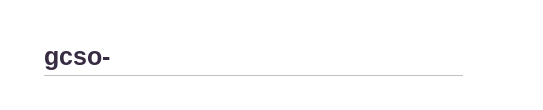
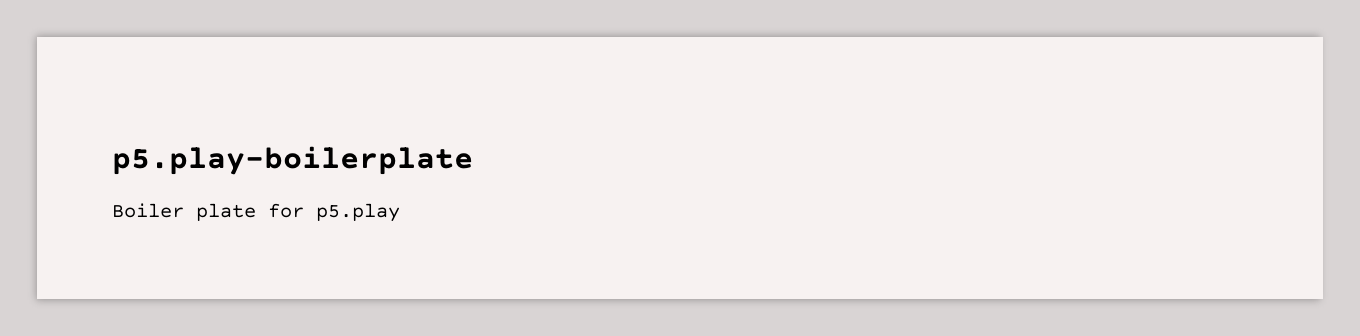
[44,51,110,70] gcso- -> [112,146,473,175] [112,203,400,222] p5.play-boilerplate // Boiler plate for p5.play

